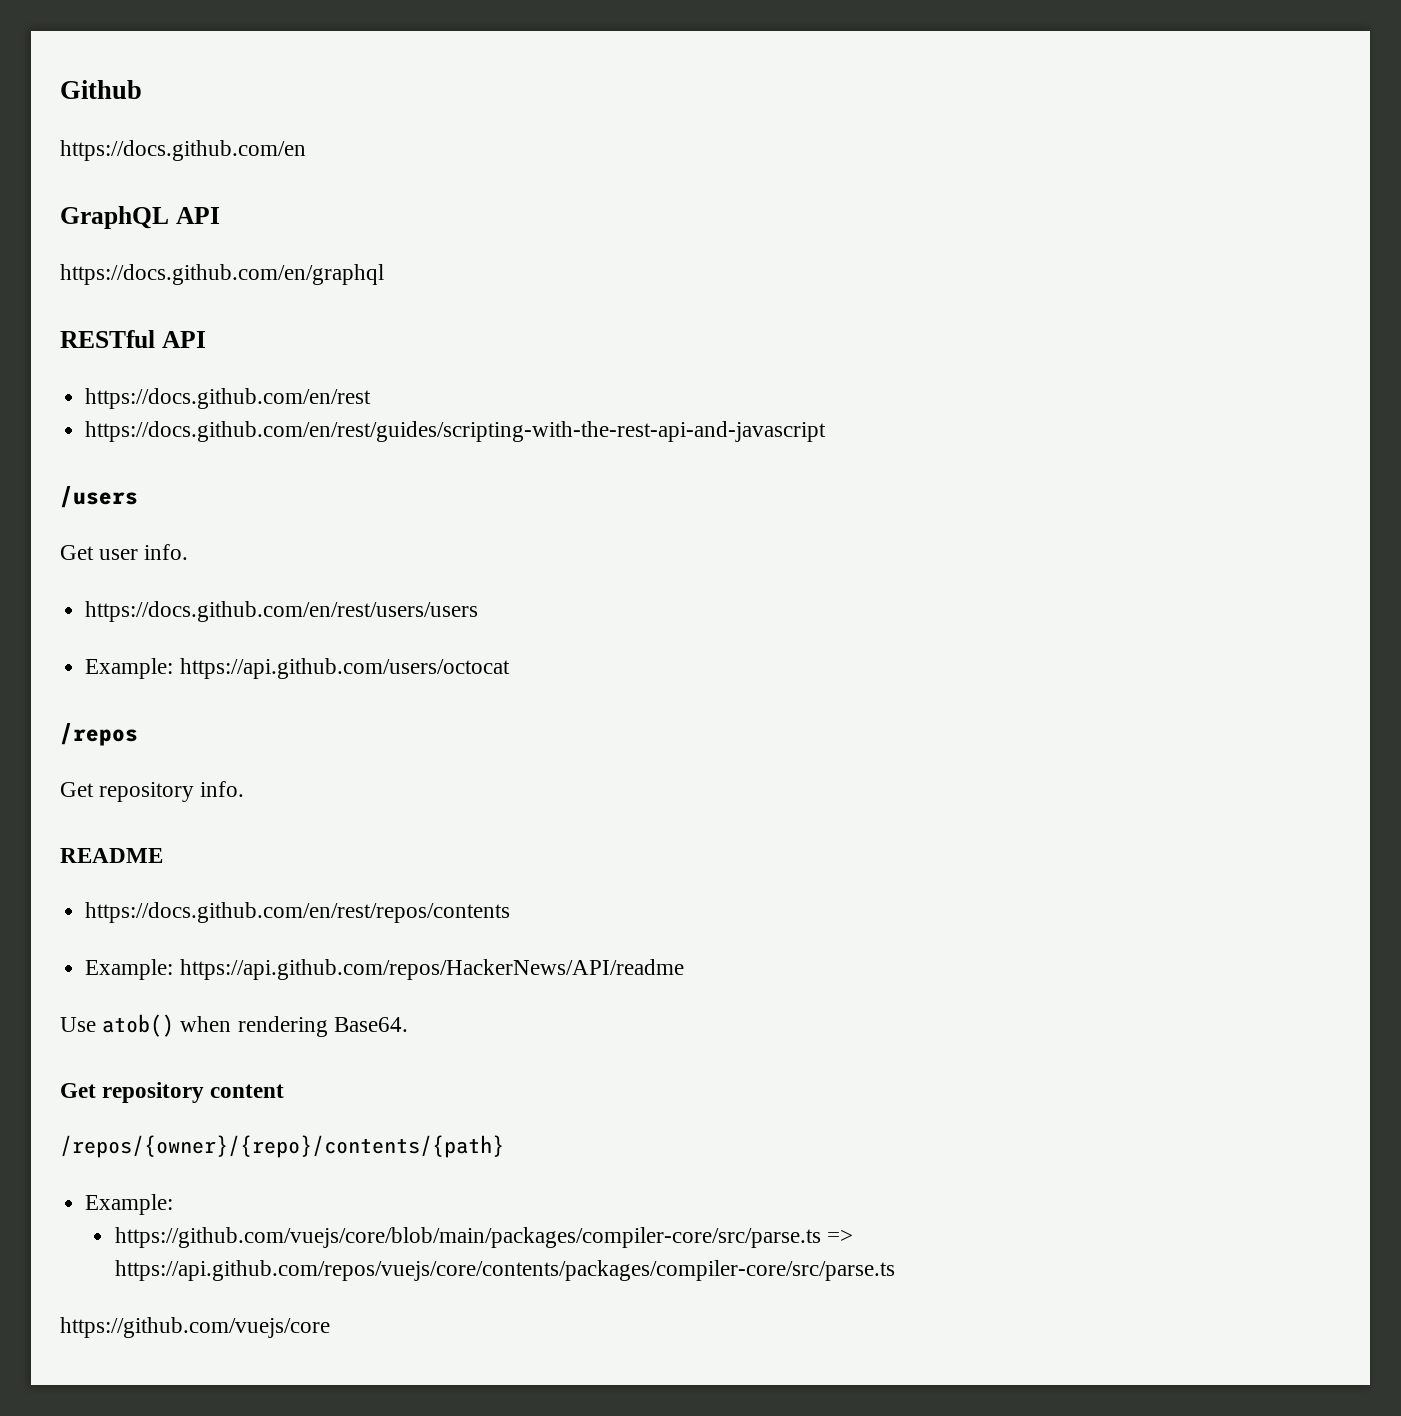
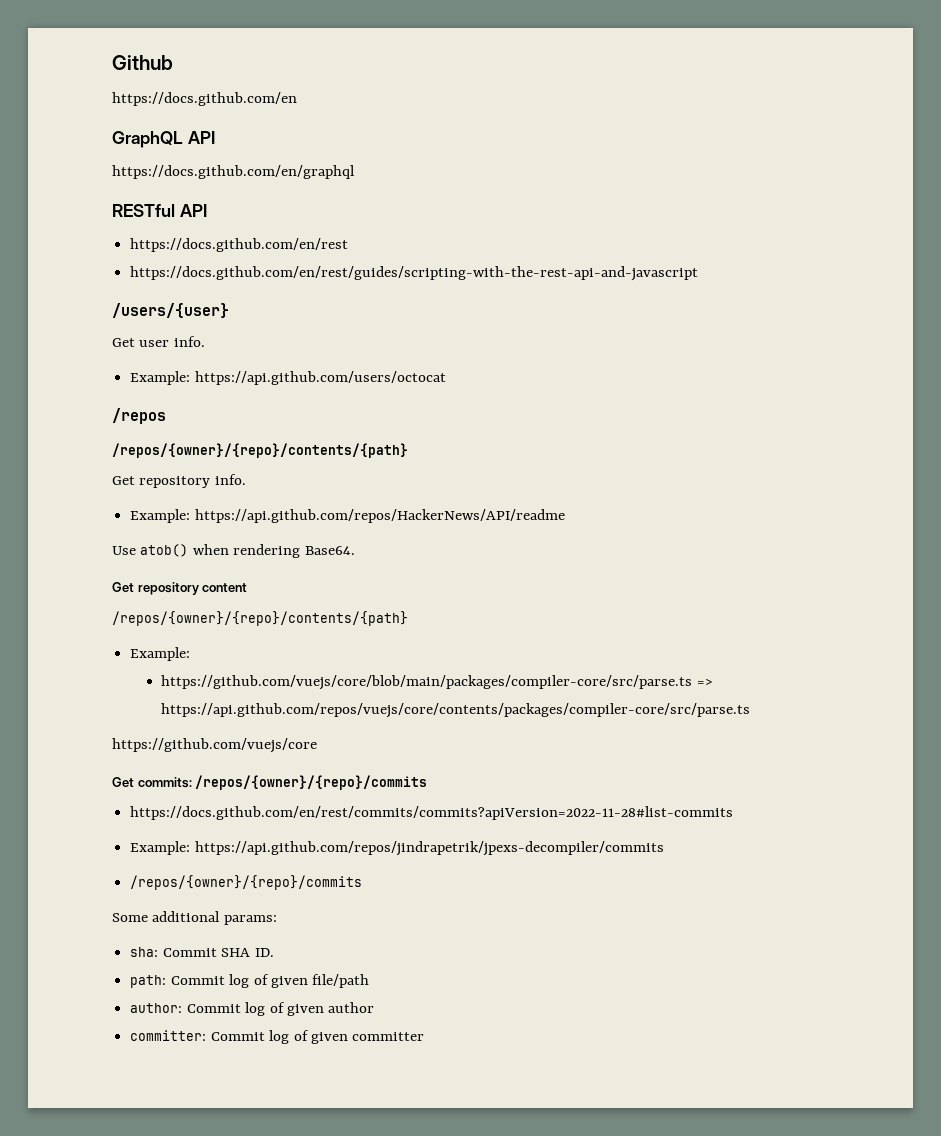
[60,486,138,508] /users -> [112,303,229,318] /users/{user}
[85,601,479,622] // https://docs.github.com/en/rest/users/users -> (205, 341) none
(138, 734) none -> [112,443,408,458] // /repos/{owner}/{repo}/contents/{path}
[60,848,163,863] [85,902,511,923] // README // https://docs.github.com/en/rest/repos/contents -> (246, 479) none
(330, 1327) none -> [112,775,428,790] [130,806,734,820] [130,841,664,856] [130,875,363,890] [112,911,277,925] [130,947,274,957] [130,974,370,988] [130,1002,375,1016] [130,1030,425,1044] // Get commits: /repos/{owner}/{repo}/commits // https://docs.github.com/en/rest/commits/commits?apiVersion=2022-11-28#list-commits // Example: https://api.github.com/repos/jindrapetrik/jpexs-decompiler/commits // /repos/{owner}/{repo}/commits // Some additional params: // sha: Commit SHA ID. // path: Commit log of given file/path // author: Commit log of given author // committer: Commit log of given committer

